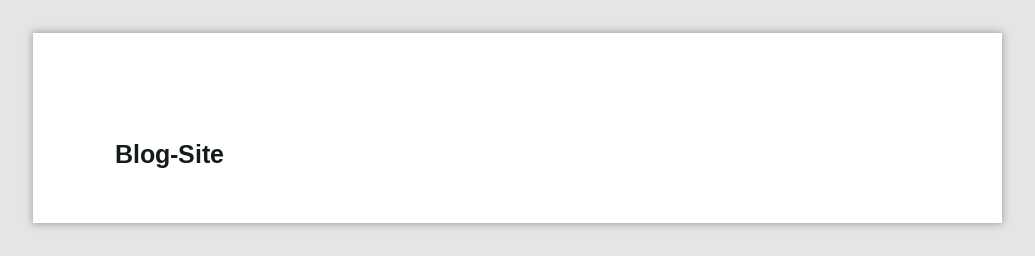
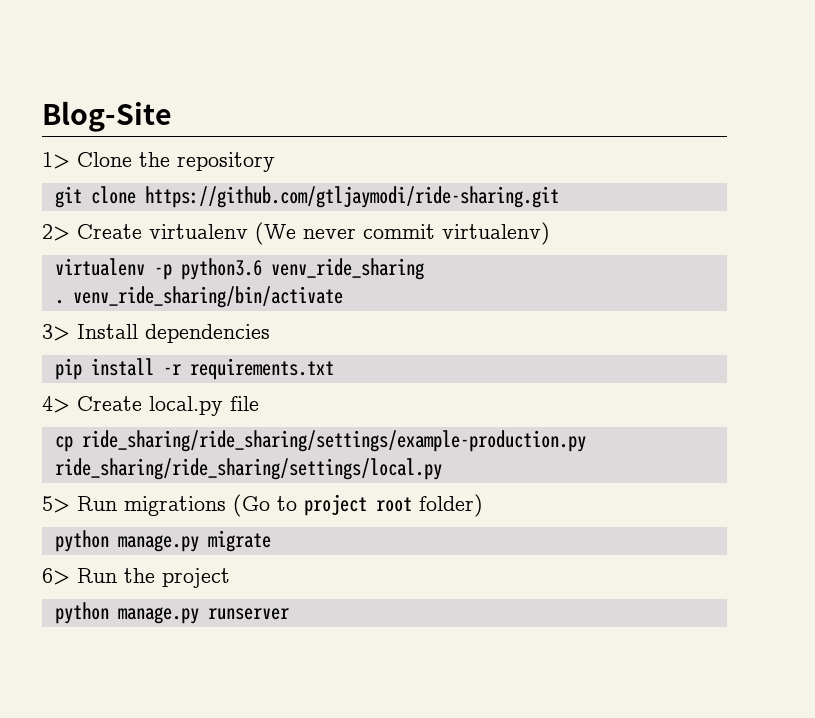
(224, 156) none -> [42,152,275,172] [54,186,559,208] [42,222,550,245] [54,258,424,280] [54,286,343,308] [42,324,270,343] [54,358,334,380] [42,396,259,416] [54,430,586,452] [54,458,442,480] [42,494,483,517] [54,530,271,552] [42,568,230,588] [54,602,289,624] // 1> Clone the repository // git clone https://github.com/gtljaymodi/ride-sharing.git // 2> Create virtualenv (We never commit virtualenv) // virtualenv -p python3.6 venv_ride_sharing // . venv_ride_sharing/bin/activate // 3> Install dependencies // pip install -r requirements.txt // 4> Create local.py file // cp ride_sharing/ride_sharing/settings/example-production.py ride_sharing/ride_sharing/settings/local.py // 5> Run migrations (Go to project root folder) // python manage.py migrate // 6> Run the project // python manage.py runserver

